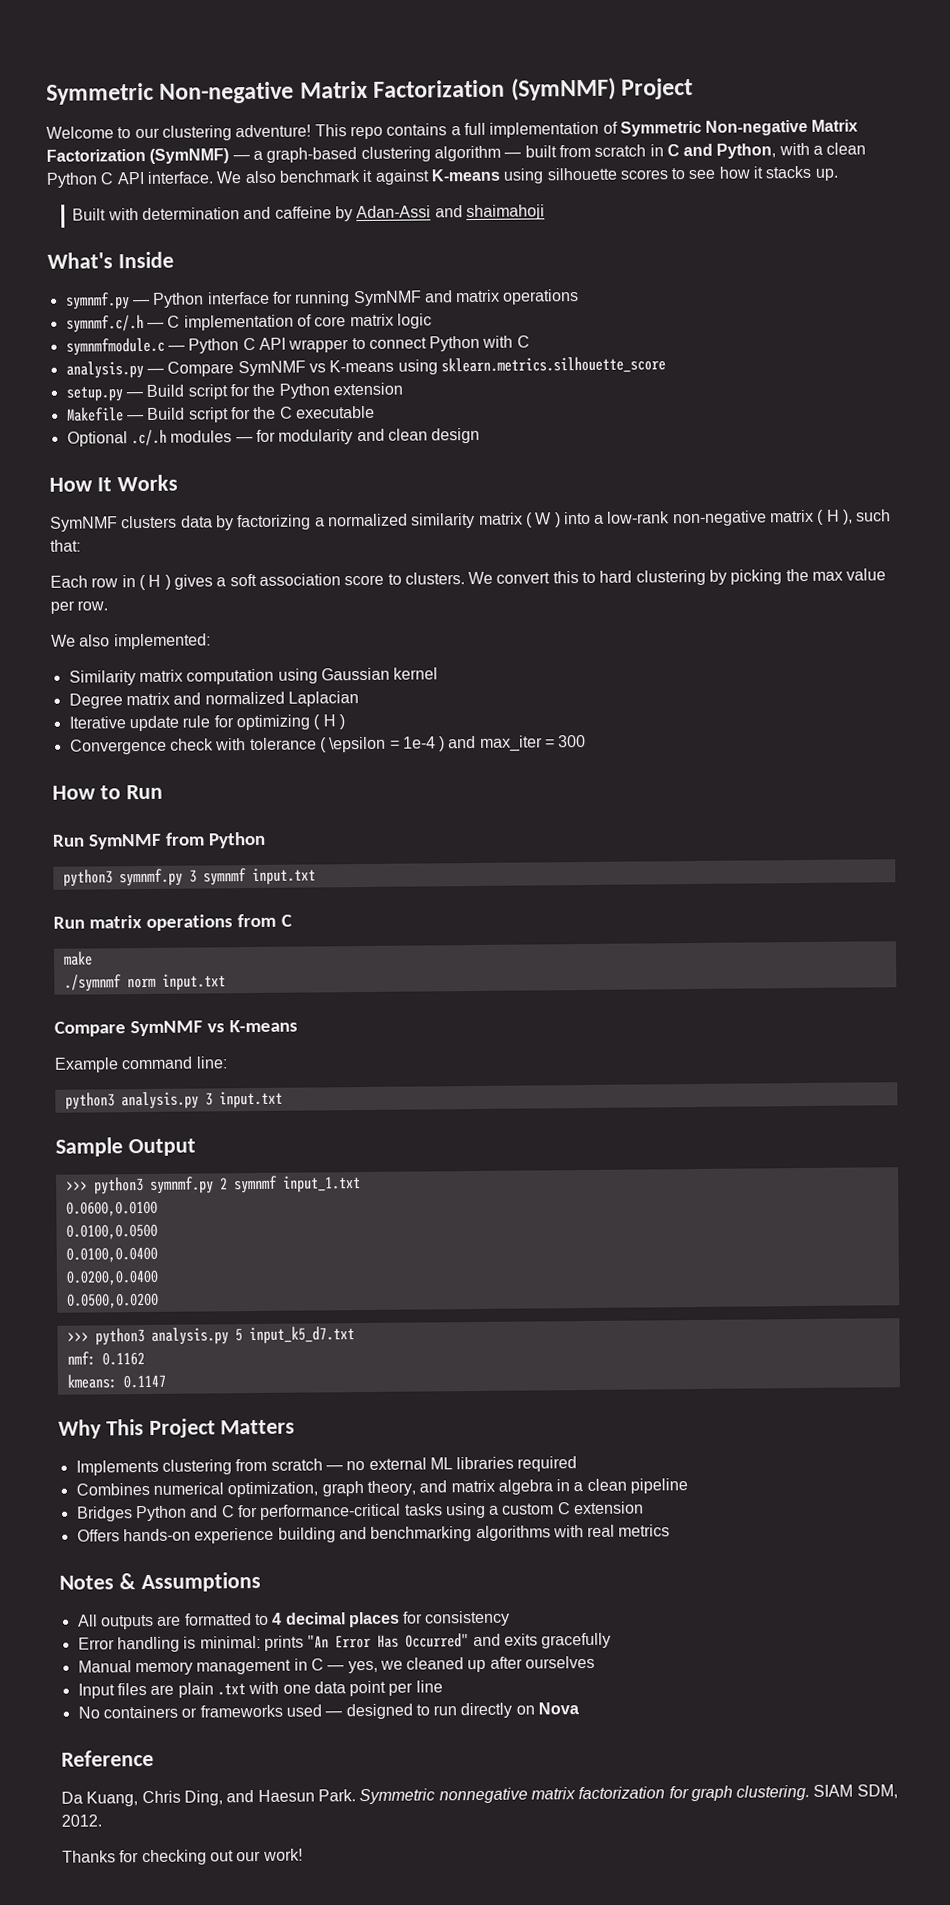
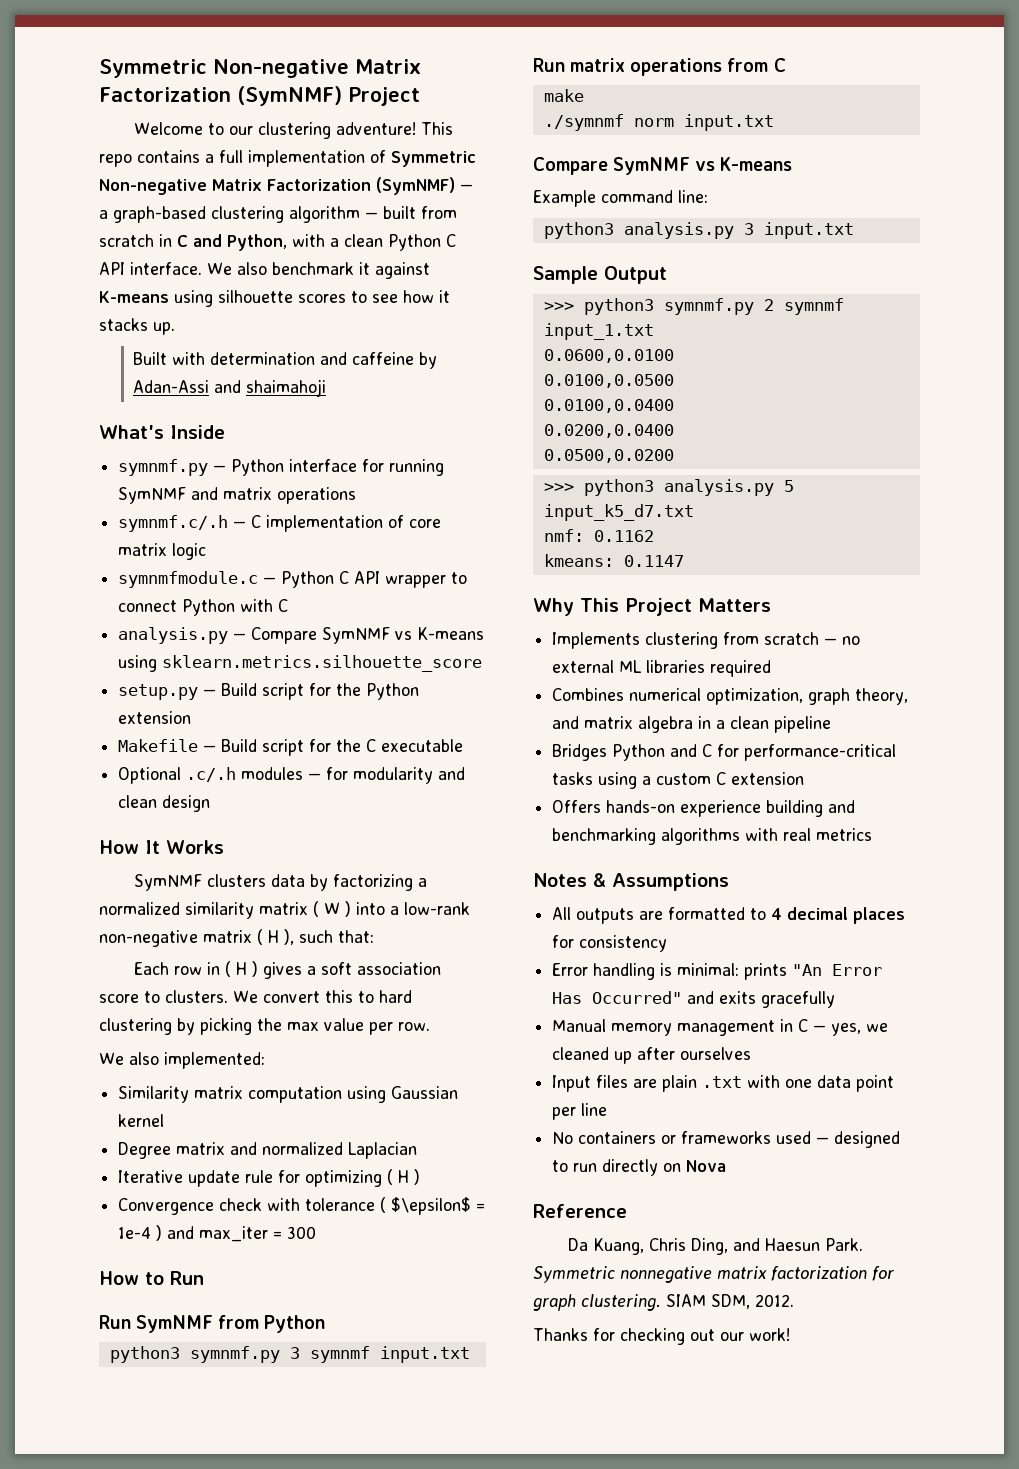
[329,736,387,753] \epsilon -> [391,1197,472,1215] $\epsilon$

